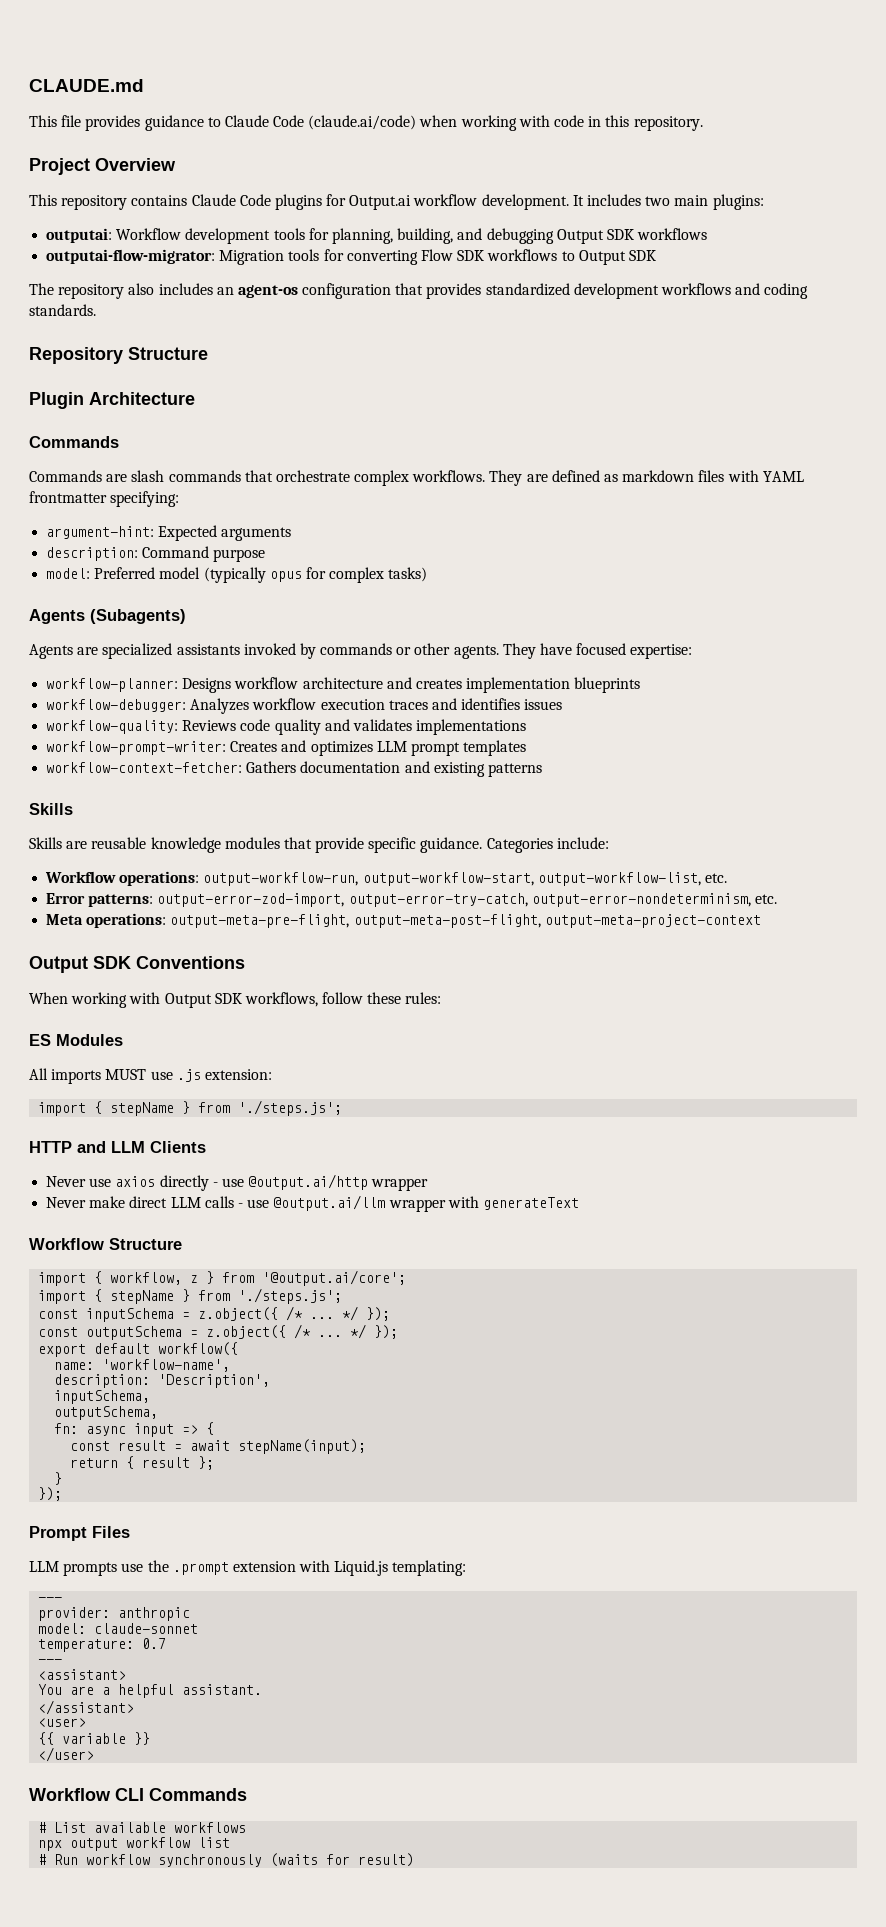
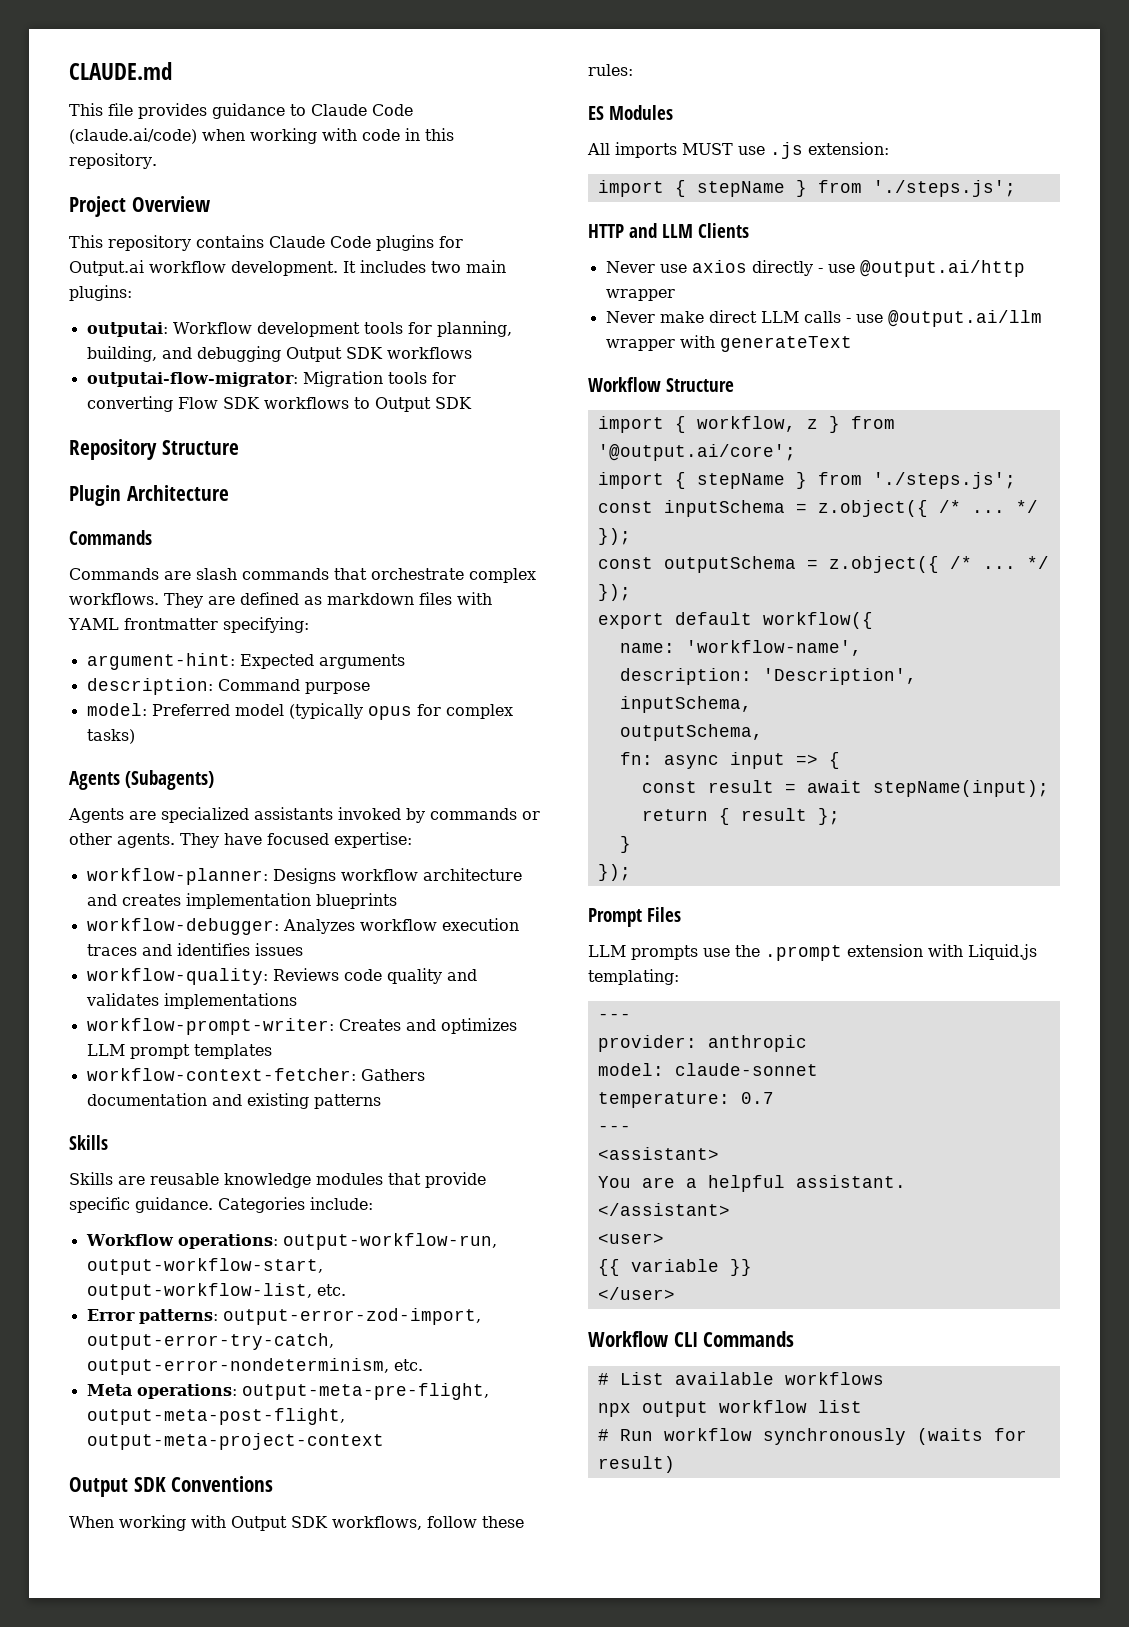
[29,283,809,299] [29,304,96,316] // The repository also includes an agent-os configuration that provides standardized development workflows and coding standards. -> (472, 403) none

